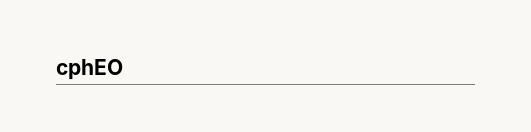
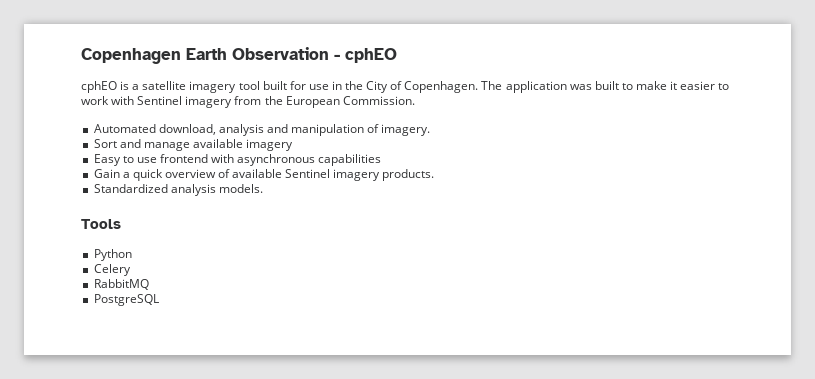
[56,59,123,80] cphEO -> [81,47,397,64] [81,81,730,93] [81,96,415,108] [93,124,431,136] [93,139,294,151] [93,154,382,166] [93,169,435,181] [93,184,263,196] [81,219,121,229] [93,249,132,261] [93,264,131,276] [93,279,149,290] [93,294,159,306] Copenhagen Earth Observation - cphEO // cphEO is a satellite imagery tool built for use in the City of Copenhagen. The application was built to make it easier to work with Sentinel imagery from the European Commission. // Automated download, analysis and manipulation of imagery. // Sort and manage available imagery // Easy to use frontend with asynchronous capabilities // Gain a quick overview of available Sentinel imagery products. // Standardized analysis models. // Tools // Python // Celery // RabbitMQ // PostgreSQL

